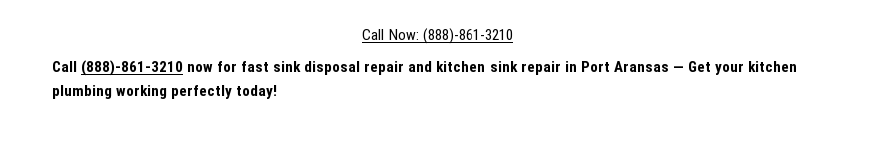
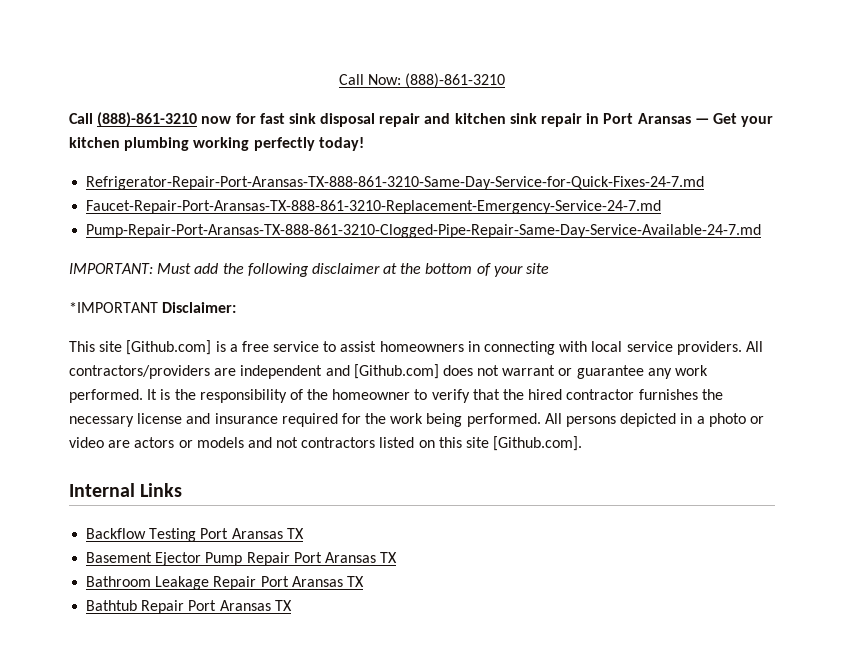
(278, 92) none -> [86,176,705,190] [86,200,662,214] [86,224,762,238] [69,263,550,277] [69,302,237,313] [69,340,763,355] [69,364,709,379] [69,389,723,403] [69,413,764,427] [69,436,583,451] [69,483,183,497] [86,528,304,542] [86,552,398,566] [86,576,364,590] [86,600,292,614] // Refrigerator-Repair-Port-Aransas-TX-888-861-3210-Same-Day-Service-for-Quick-Fixes-24-7.md // Faucet-Repair-Port-Aransas-TX-888-861-3210-Replacement-Emergency-Service-24-7.md // Pump-Repair-Port-Aransas-TX-888-861-3210-Clogged-Pipe-Repair-Same-Day-Service-Available-24-7.md // IMPORTANT: Must add the following disclaimer at the bottom of your site // *IMPORTANT Disclaimer: // This site [Github.com] is a free service to assist homeowners in connecting with local service providers. All contractors/providers are independent and [Github.com] does not warrant or guarantee any work performed. It is the responsibility of the homeowner to verify that the hired contractor furnishes the necessary license and insurance required for the work being performed. All persons depicted in a photo or video are actors or models and not contractors listed on this site [Github.com]. // Internal Links // Backflow Testing Port Aransas TX // Basement Ejector Pump Repair Port Aransas TX // Bathroom Leakage Repair Port Aransas TX // Bathtub Repair Port Aransas TX

